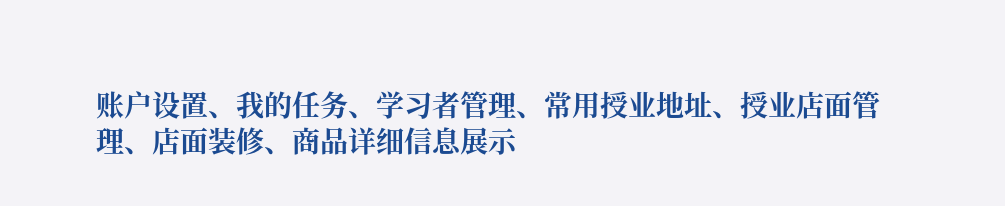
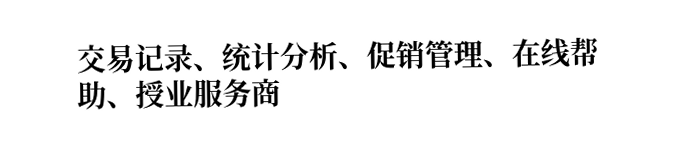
[96,91,880,119] [96,127,518,155] 账户设置、我的任务、学习者管理、常用授业地址、授业店面管理、店面装修、商品详细信息展示 -> [76,36,599,74] [77,77,281,110] 交易记录、统计分析、促销管理、在线帮助、授业服务商

